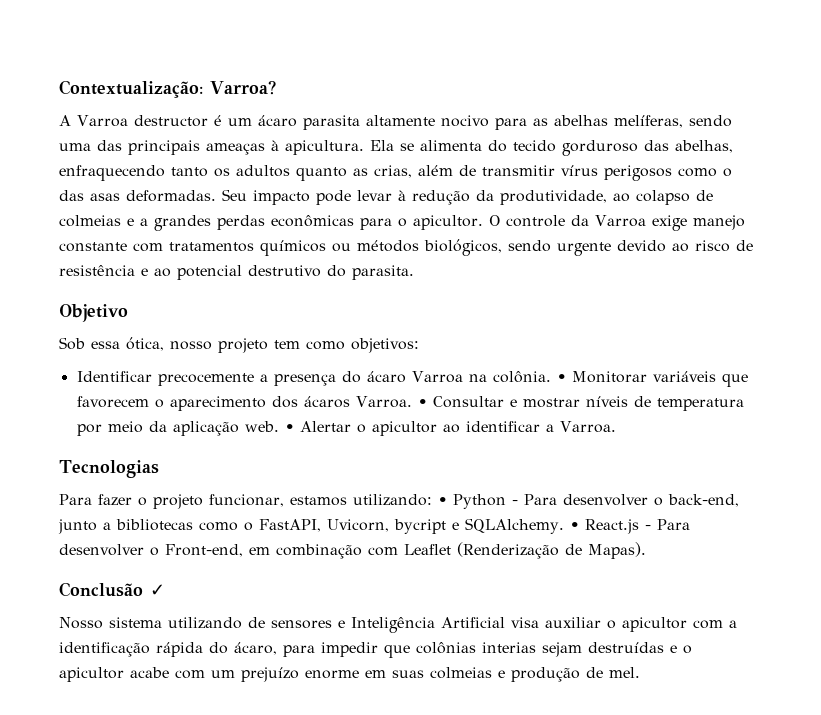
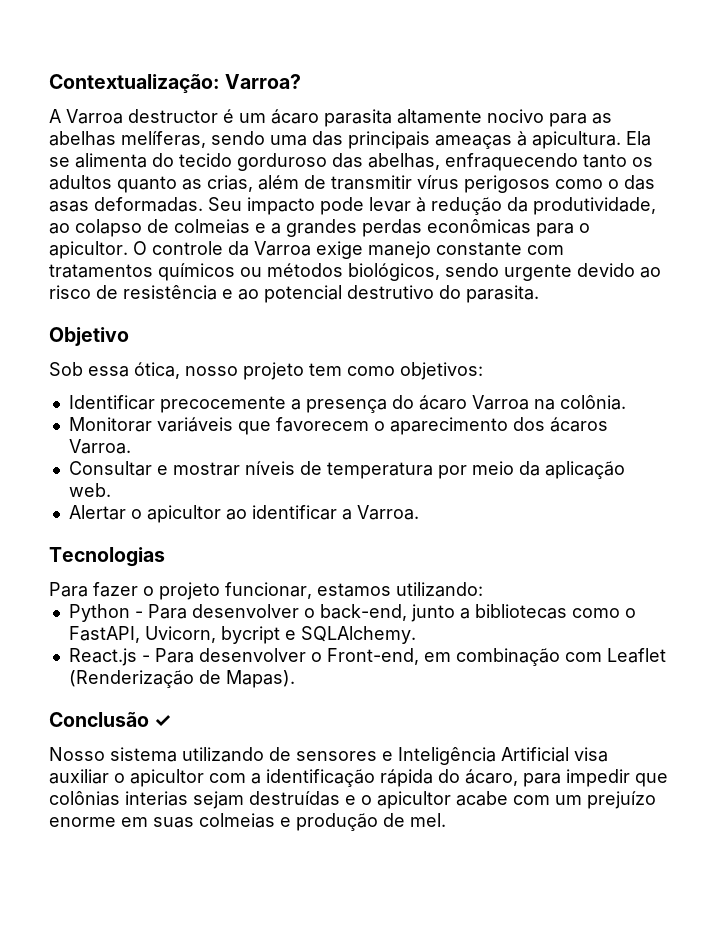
[556,374,566,382] • -> (626, 402) //
[417,399,427,407] • -> (131, 446) //
[284,424,294,432] • -> (111, 490) //
[438,497,447,505] • -> (483, 589) //
[569,522,579,530] • -> (416, 635) //

